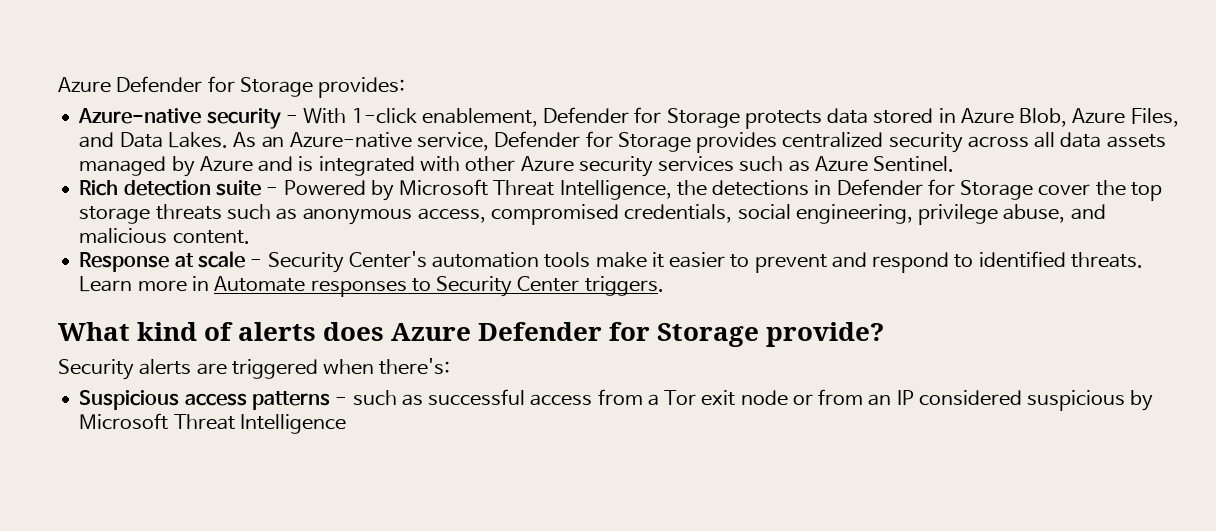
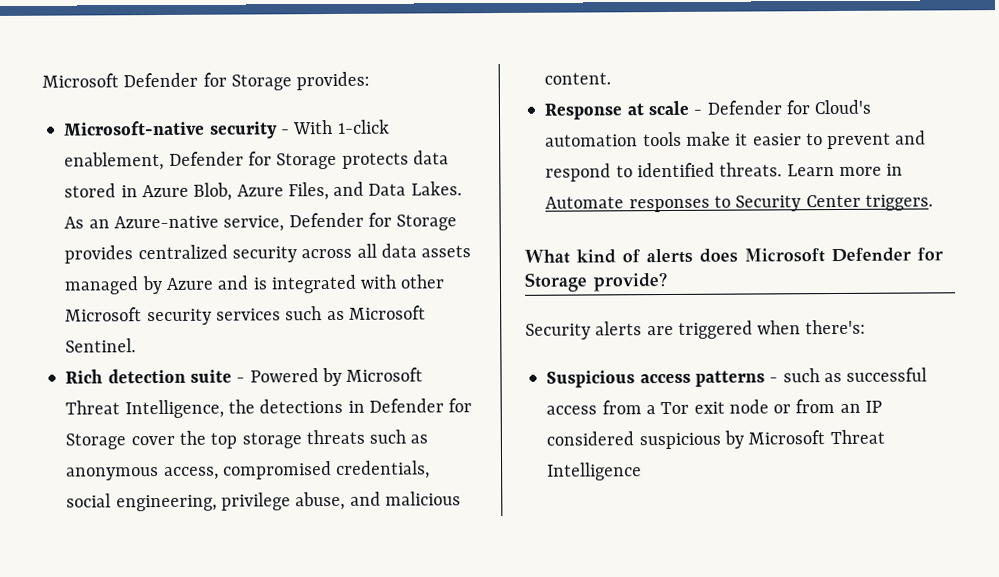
[58,77,111,93] Azure -> [42,73,119,88] Microsoft
[78,108,202,124] Azure-native -> [64,120,206,136] Microsoft-native
[520,156,574,172] Azure -> [65,307,143,322] Microsoft
[814,156,868,172] Azure -> [348,305,426,320] Microsoft
[267,251,427,273] Security Center's -> [706,99,872,115] Defender for Cloud's
[391,323,472,341] Azure -> [744,248,825,263] Microsoft

